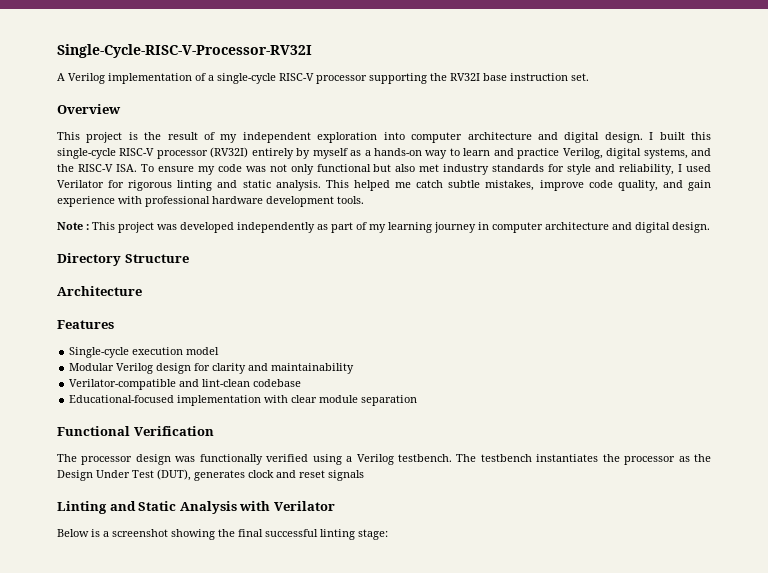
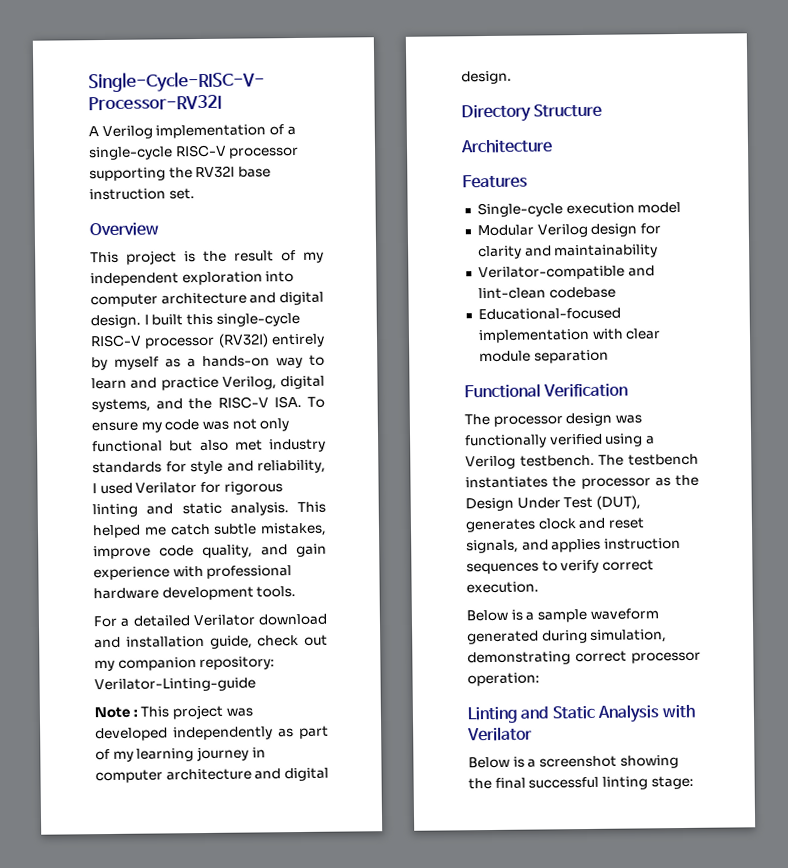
(364, 200) none -> [93,613,327,628] [94,634,328,649] [94,656,276,672] [94,677,256,693] // For a detailed Verilator download and installation guide, check out my companion repository: Verilator-Linting-guide
[328,470,364,481] signals -> [466,538,681,554] [466,559,654,575] [466,581,539,594] [466,608,659,623] [467,629,668,645] [467,650,701,666] [467,672,540,687] signals, and applies instruction sequences to verify correct execution. // Below is a sample waveform generated during simulation, demonstrating correct processor operation:

